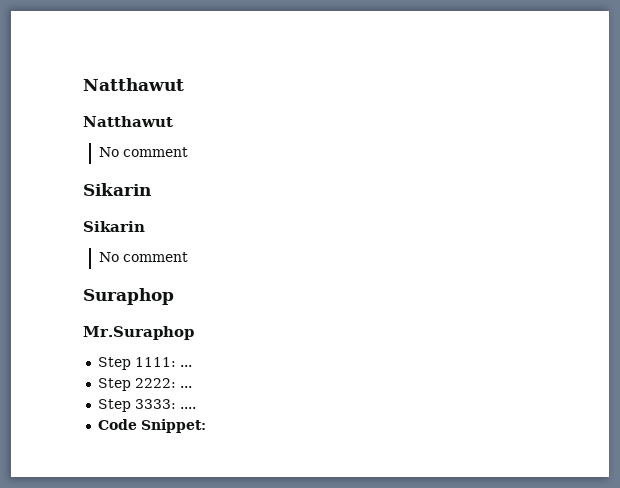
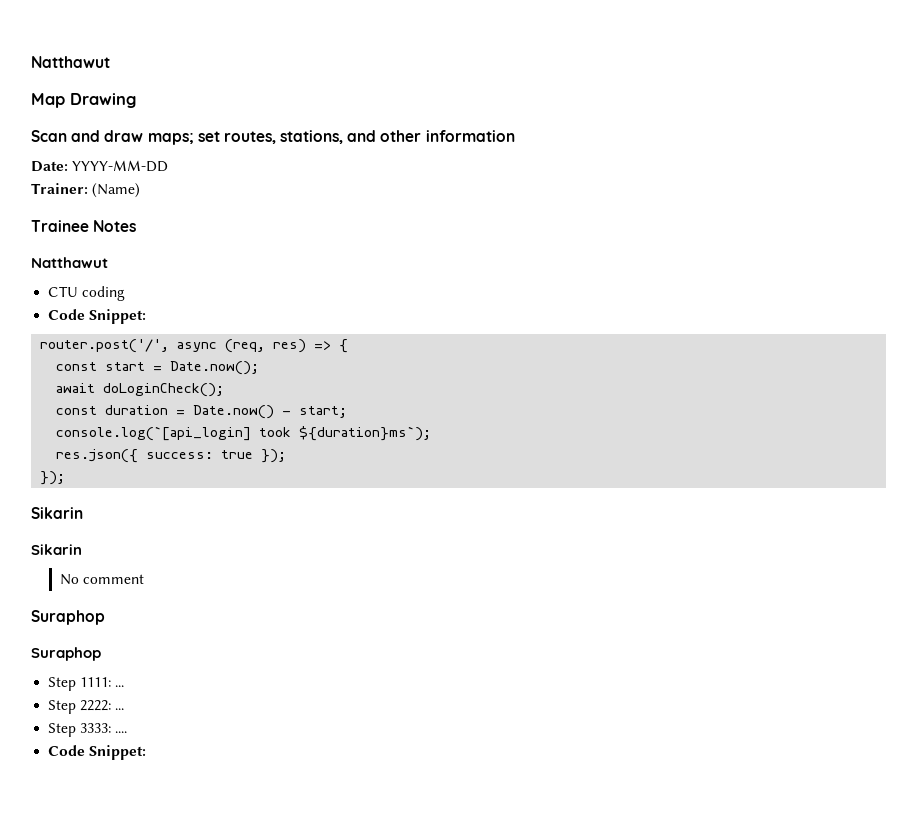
[83,78,184,91] [83,116,173,127] [98,147,188,157] Natthawut // Natthawut // No comment -> [31,56,110,68] [31,93,136,108] [31,130,515,145] [31,160,169,172] [31,183,141,198] [31,220,137,232] [31,257,108,268] [48,286,126,301] [48,309,147,324] [40,339,349,353] [56,361,260,375] [56,383,225,397] [56,405,348,419] [56,426,432,441] [56,449,287,463] [40,471,66,485] Natthawut // Map Drawing // Scan and draw maps; set routes, stations, and other information // Date: YYYY-MM-DD // Trainer: (Name) // Trainee Notes // Natthawut // CTU coding // Code Snippet: // router.post('/', async (req, res) => { // const start = Date.now(); // await doLoginCheck(); // const duration = Date.now() - start; // console.log(`[api_login] took ${duration}ms`); // res.json({ success: true }); // });
[83,326,194,340] Mr.Suraphop -> [31,647,101,661] Suraphop

